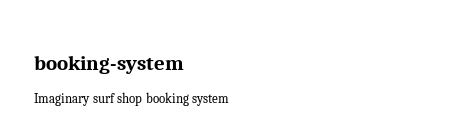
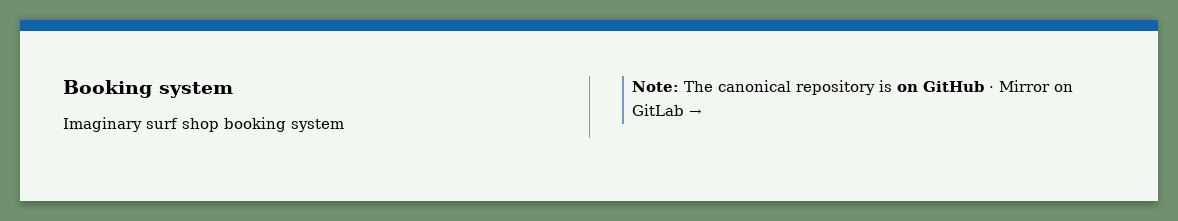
[34,55,184,74] booking-system -> [63,80,233,98] Booking system
(230, 100) none -> [632,80,1074,95] [632,104,703,116] // Note: The canonical repository is on GitHub · Mirror on GitLab →

